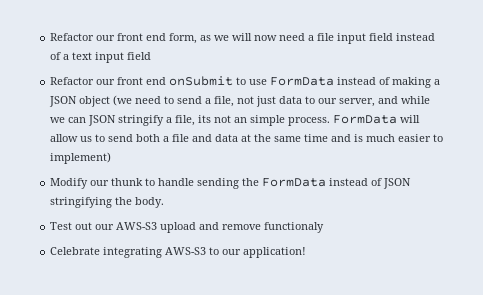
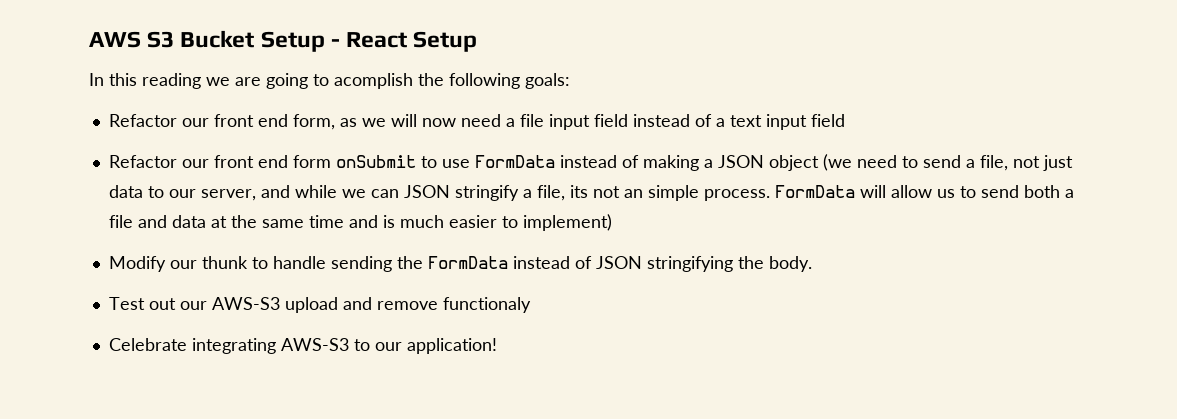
(50, 37) none -> [89,30,478,52] [89,73,570,89] AWS S3 Bucket Setup - React Setup // In this reading we are going to acomplish the following goals: //
(167, 81) none -> [292,155,331,168] form

